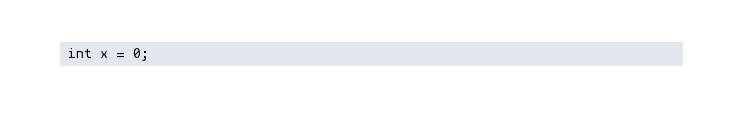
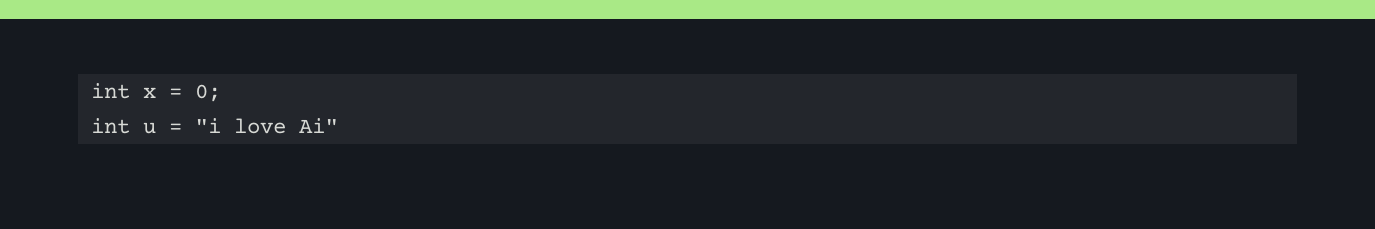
(149, 54) none -> [90,118,338,134] // int u = "i love Ai"

